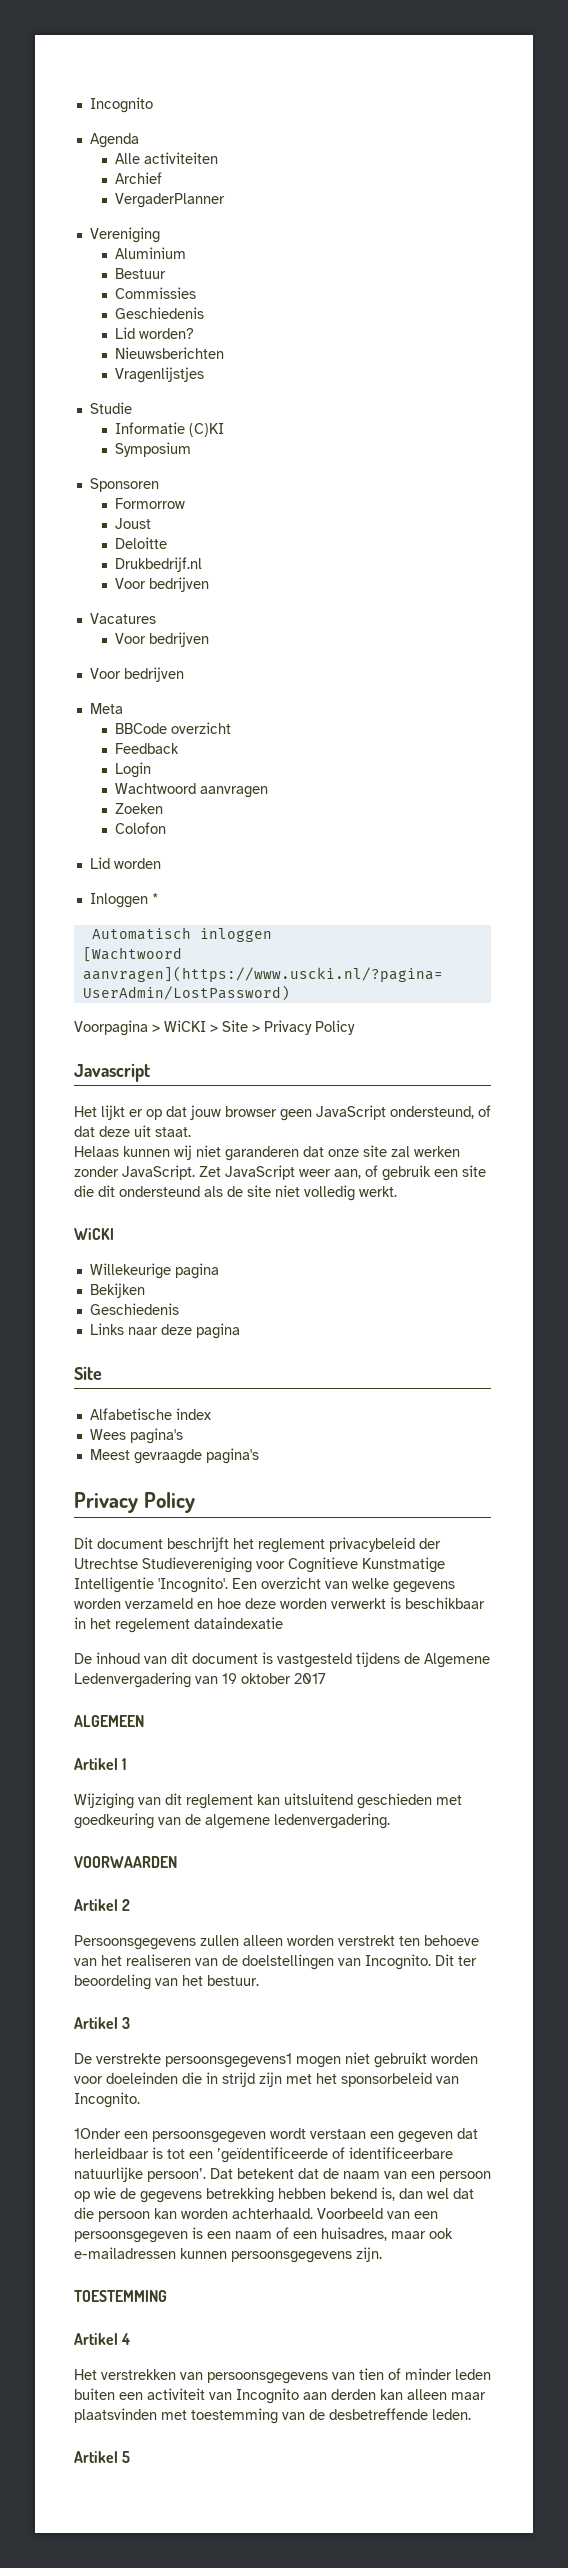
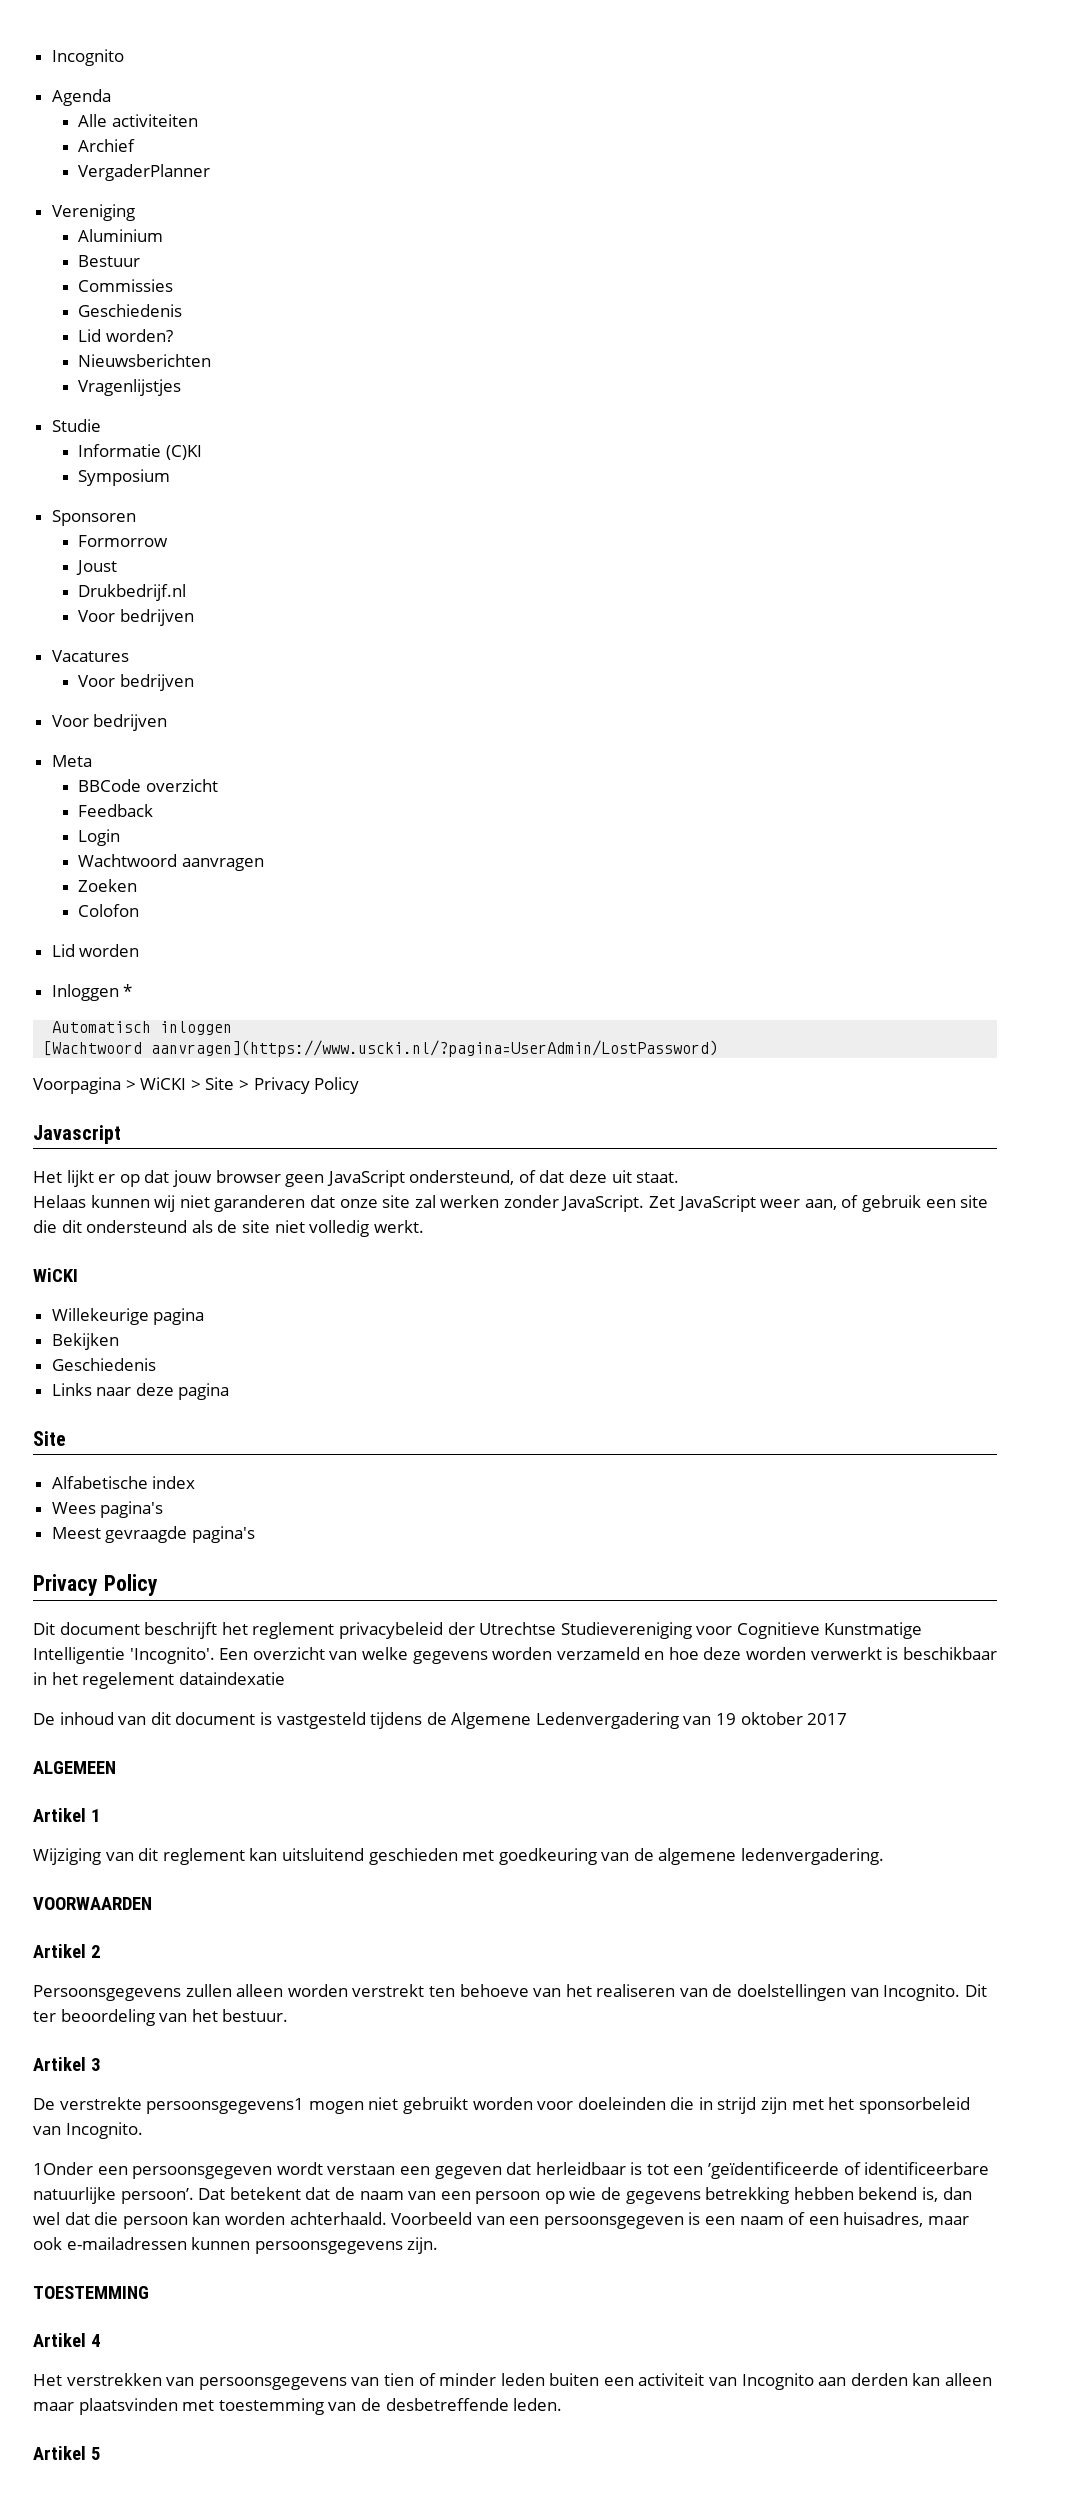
[115,537,168,549] // Deloitte -> (118, 567) none

